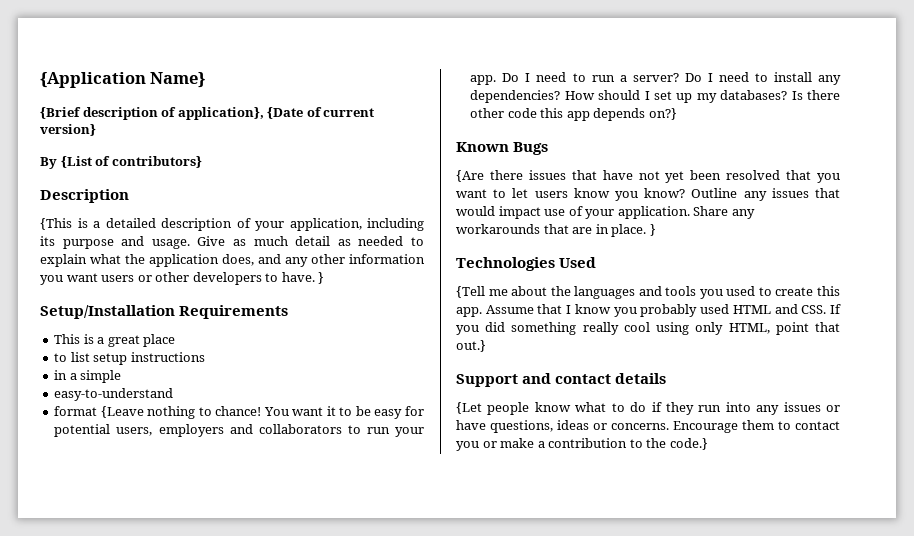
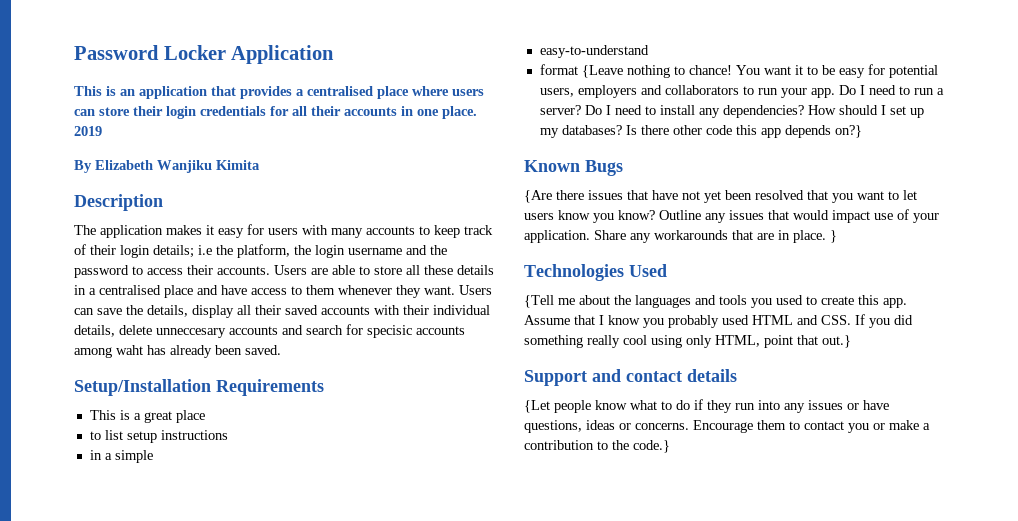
[40,72,206,88] [40,107,375,120] [40,124,96,136] [40,156,202,169] [40,189,129,203] [40,218,424,231] [40,236,424,249] [40,254,425,267] [40,272,325,285] {Application Name} // {Brief description of application}, {Date of current version} // By {List of contributors} // Description // {This is a detailed description of your application, including its purpose and usage. Give as much detail as needed to explain what the application does, and any other information you want users or other developers to have. } -> [74,45,335,64] [74,86,484,99] [74,106,477,119] [74,126,102,136] [74,160,260,173] [74,194,163,211] [74,224,493,238] [74,244,447,258] [74,265,494,278] [74,285,492,298] [74,305,490,318] [74,324,465,338] [74,345,281,358] Password Locker Application // This is an application that provides a centralised place where users can store their login credentials for all their accounts in one place. 2019 // By Elizabeth Wanjiku Kimita // Description // The application makes it easy for users with many accounts to keep track of their login details; i.e the platform, the login username and the password to access their accounts. Users are able to store all these details in a centralised place and have access to them whenever they want. Users can save the details, display all their saved accounts with their individual details, delete unneccesary accounts and search for specisic accounts among waht has already been saved.

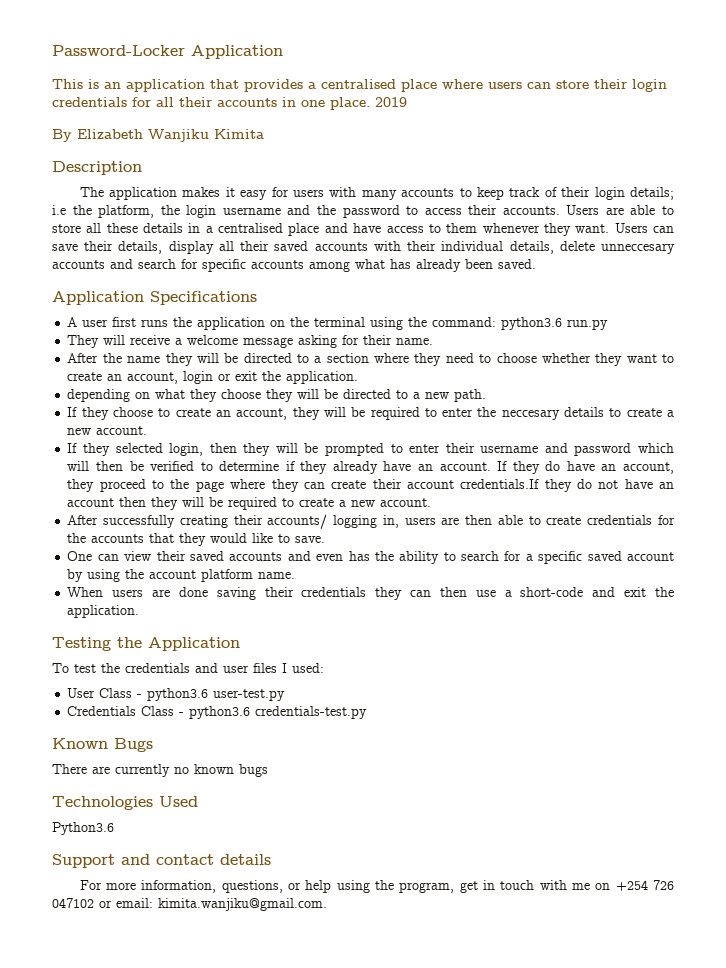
[74,45,226,60] Password Locker -> [52,45,185,56] Password-Locker
[126,305,143,315] the -> [84,241,114,251] their
[367,325,412,338] specisic -> [202,259,246,272] specific
[116,345,143,355] waht -> [355,259,385,269] what
[74,379,324,396] [89,410,205,423] [89,430,228,443] [89,450,153,463] [539,45,649,58] [539,64,938,78] [539,85,944,98] [539,105,924,118] [539,125,862,138] [524,160,623,176] [524,190,917,203] [524,209,939,223] [524,230,837,243] [524,264,667,281] [524,295,907,308] [524,314,913,328] [524,335,851,348] [524,369,737,386] [524,399,889,413] [524,420,930,433] [524,440,670,453] Setup/Installation Requirements // This is a great place // to list setup instructions // in a simple // easy-to-understand // format {Leave nothing to chance! You want it to be easy for potential users, employers and collaborators to run your app. Do I need to run a server? Do I need to install any dependencies? How should I set up my databases? Is there other code this app depends on?} // Known Bugs // {Are there issues that have not yet been resolved that you want to let users know you know? Outline any issues that would impact use of your application. Share any workarounds that are in place. } // Technologies Used // {Tell me about the languages and tools you used to create this app. Assume that I know you probably used HTML and CSS. If you did something really cool using only HTML, point that out.} // Support and contact details // {Let people know what to do if they run into any issues or have questions, ideas or concerns. Encourage them to contact you or make a contribution to the code.} -> [52,291,257,305] [67,317,609,330] [67,335,434,348] [67,353,675,366] [67,371,359,384] [67,389,487,402] [67,407,675,420] [67,426,148,435] [67,443,674,456] [67,461,675,474] [67,479,675,492] [67,497,432,510] [67,514,676,529] [67,533,326,546] [67,551,674,564] [67,569,296,582] [67,587,674,600] [67,605,140,618] [52,637,240,651] [52,663,324,673] [67,688,286,701] [67,706,368,719] [52,738,153,752] [52,764,268,777] [52,796,198,810] [52,822,114,835] [52,854,271,868] [79,880,674,893] [52,898,327,911] Application Specifications // A user first runs the application on the terminal using the command: python3.6 run.py // They will receive a welcome message asking for their name. // After the name they will be directed to a section where they need to choose whether they want to create an account, login or exit the application. // depending on what they choose they will be directed to a new path. // If they choose to create an account, they will be required to enter the neccesary details to create a new account. // If they selected login, then they will be prompted to enter their username and password which will then be verified to determine if they already have an account. If they do have an account, they proceed to the page where they can create their account credentials.If they do not have an account then they will be required to create a new account. // After successfully creating their accounts/ logging in, users are then able to create credentials for the accounts that they would like to save. // One can view their saved accounts and even has the ability to search for a specific saved account by using the account platform name. // When users are done saving their credentials they can then use a short-code and exit the application. // Testing the Application // To test the credentials and user files I used: // User Class - python3.6 user-test.py // Credentials Class - python3.6 credentials-test.py // Known Bugs // There are currently no known bugs // Technologies Used // Python3.6 // Support and contact details // For more information, questions, or help using the program, get in touch with me on +254 726 047102 or email: kimita.wanjiku@gmail.com.

